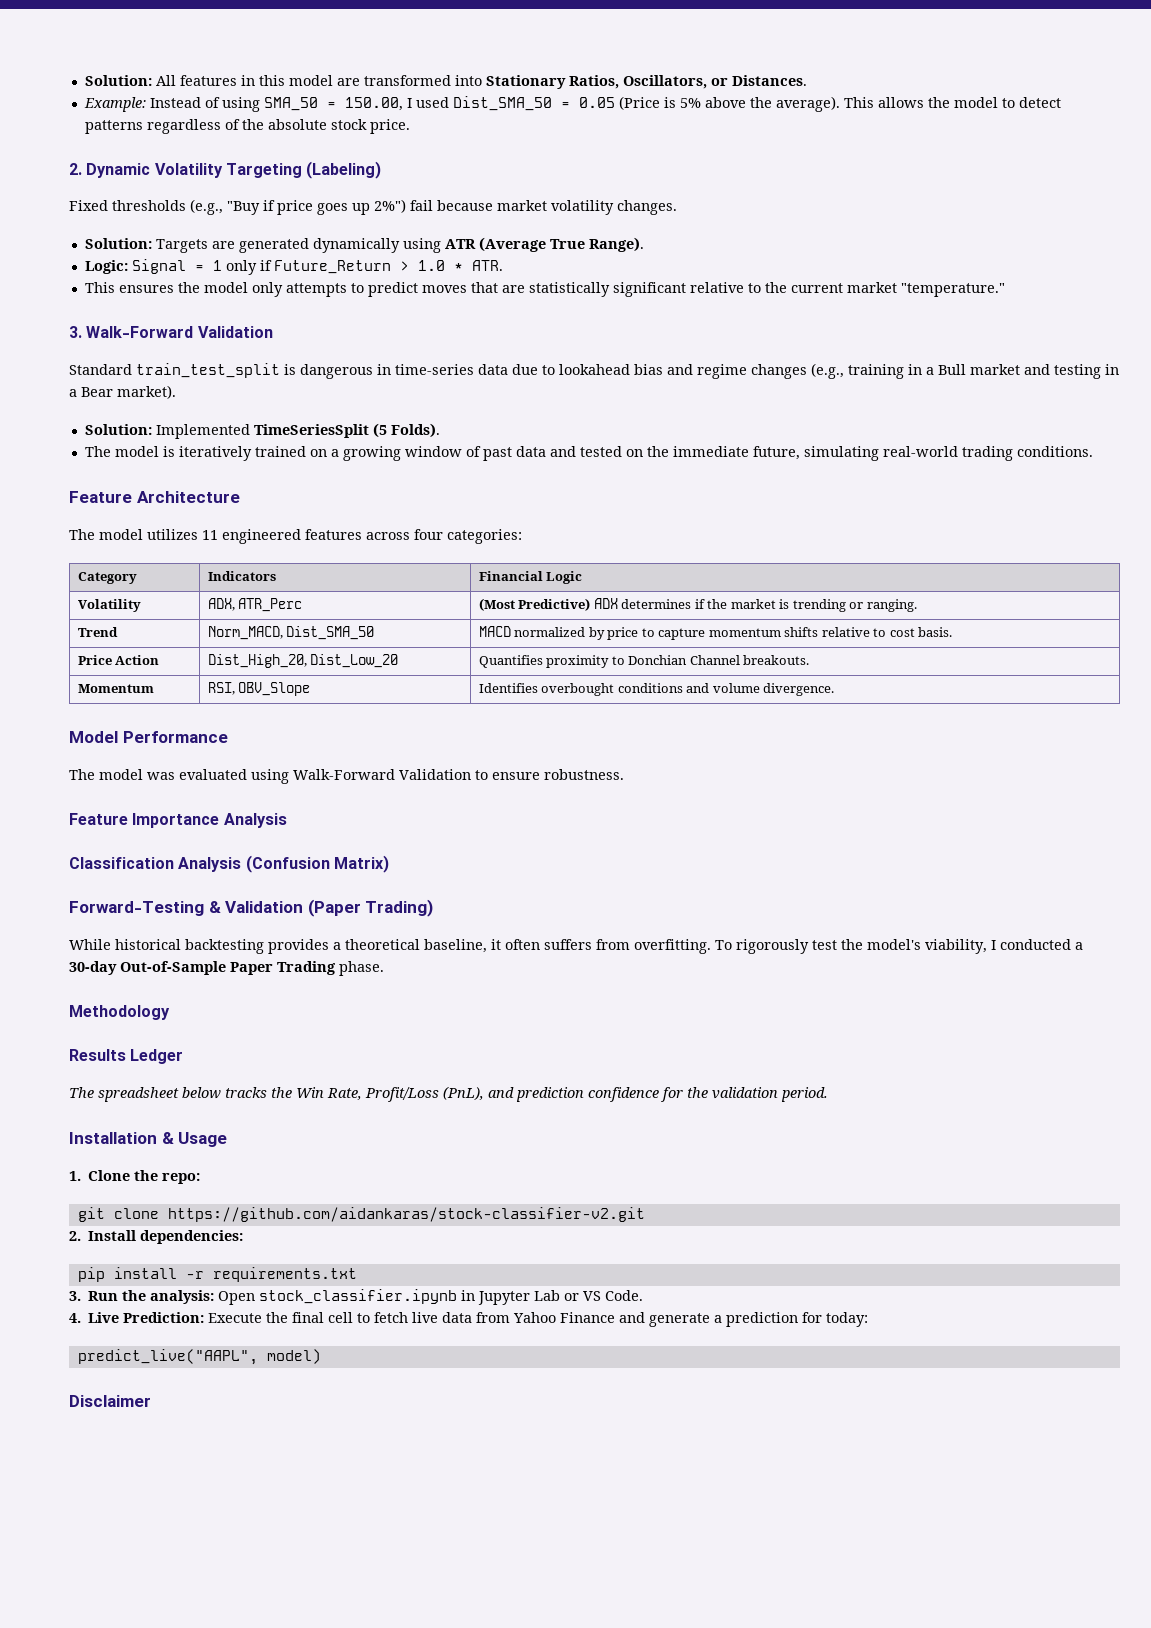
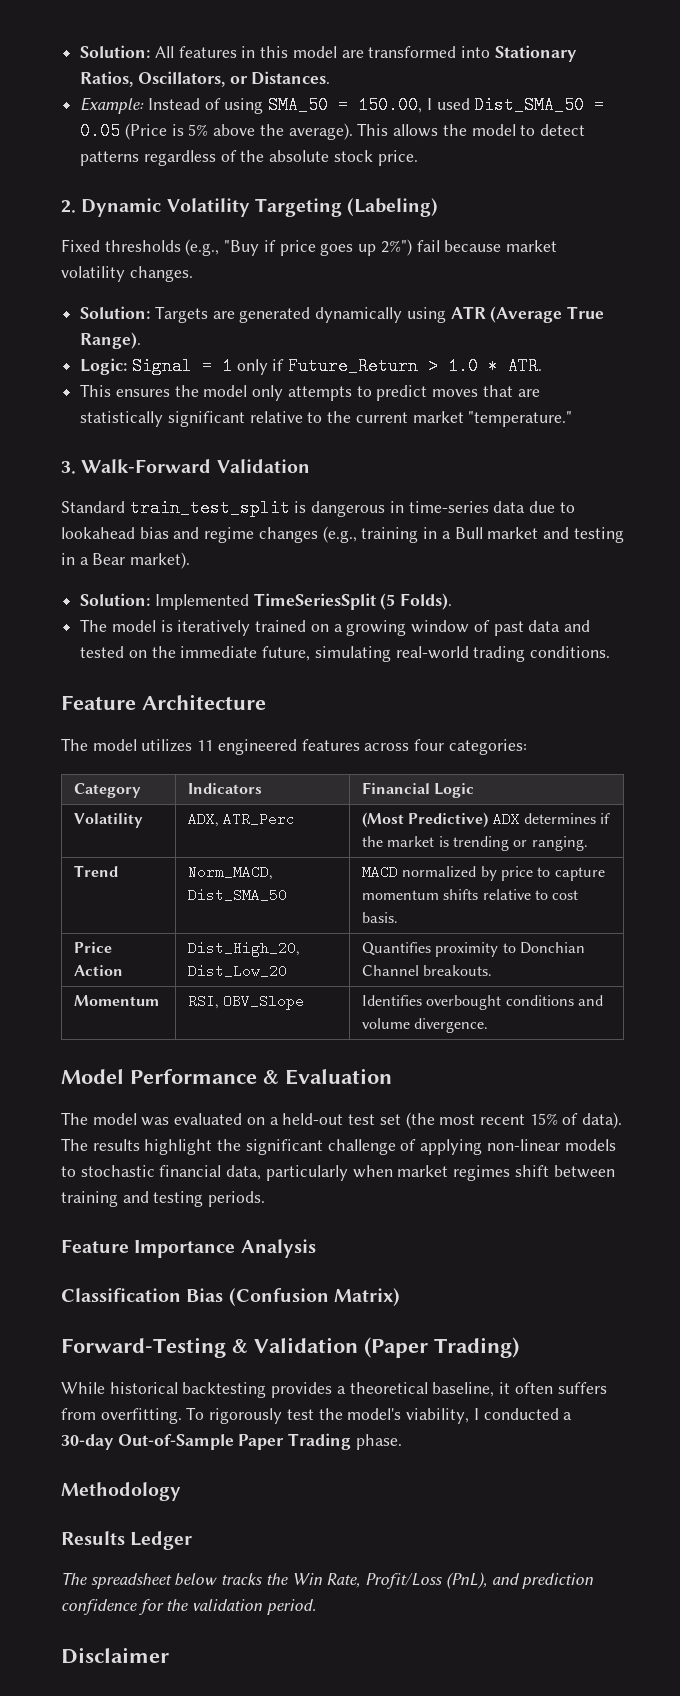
(228, 737) none -> [263,1068,392,1085] & Evaluation
[251,769,624,784] using Walk-Forward Validation to ensure robustness. -> [246,1112,623,1129] [61,1138,616,1155] [61,1165,615,1181] [61,1191,266,1207] on a held-out test set (the most recent 15% of data). The results highlight the significant challenge of applying non-linear models to stochastic financial data, particularly when market regimes shift between training and testing periods.
[178,857,242,872] Analysis -> [186,1288,224,1302] Bias
[69,1132,228,1147] [69,1170,201,1184] [77,1207,645,1222] [69,1230,244,1244] [77,1267,357,1282] [69,1289,644,1305] [69,1312,869,1327] [77,1349,321,1365] // Installation & Usage // 1. Clone the repo: // git clone https://github.com/aidankaras/stock-classifier-v2.git // 2. Install dependencies: // pip install -r requirements.txt // 3. Run the analysis: Open stock_classifier.ipynb in Jupyter Lab or VS Code. // 4. Live Prediction: Execute the final cell to fetch live data from Yahoo Finance and generate a prediction for today: // predict_live("AAPL", model) -> (316, 1607) none

